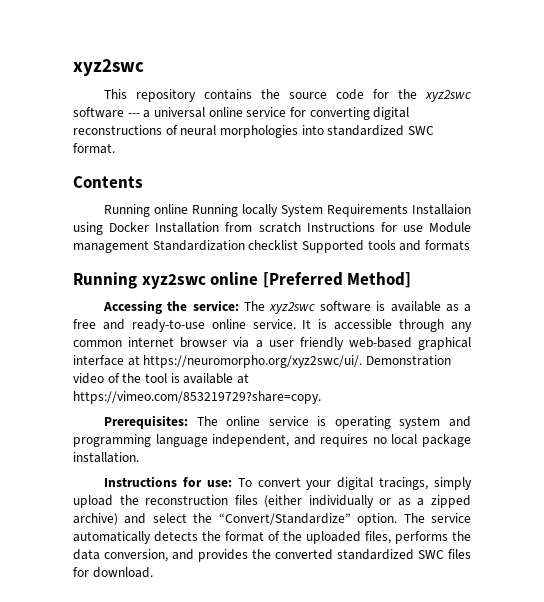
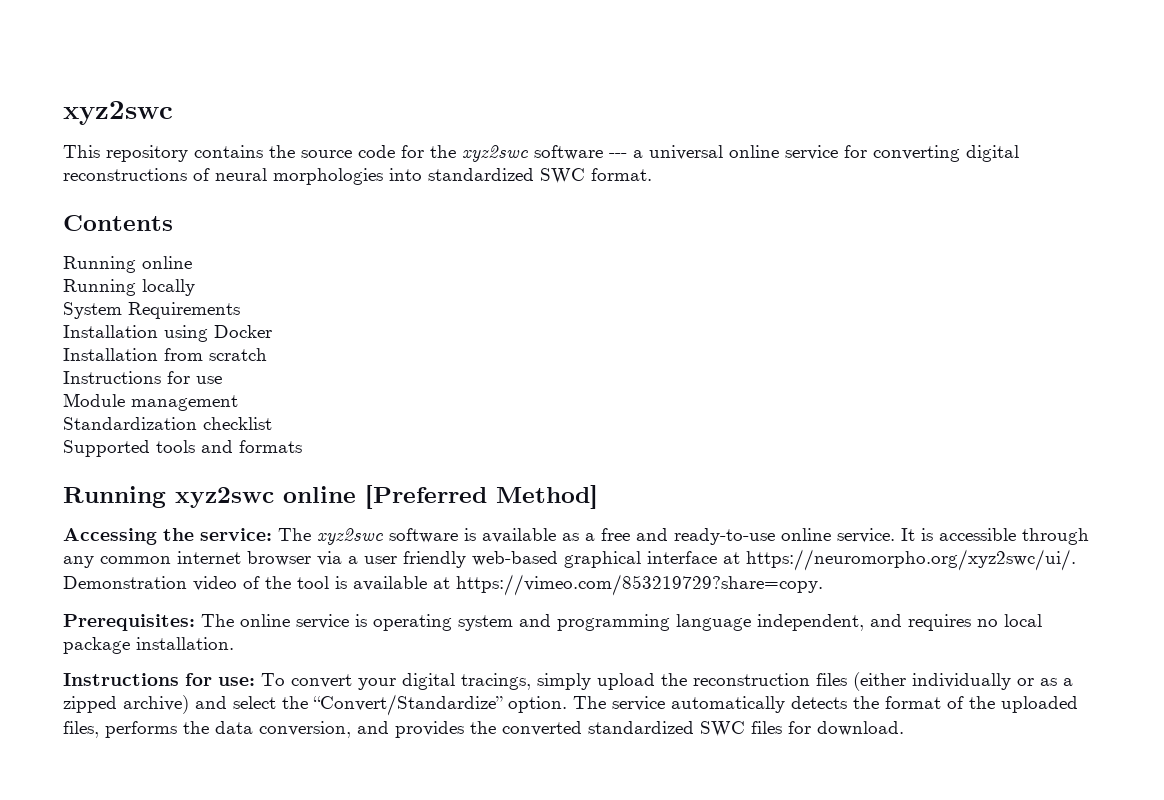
(189, 209) none -> (192, 262) //
(279, 210) none -> (195, 287) //
[411,204,471,215] Installaion -> [63,325,158,338] // Installation
(150, 227) none -> (272, 331) //
(301, 227) none -> (267, 354) //
(423, 228) none -> (222, 380) //
(149, 246) none -> (238, 403) //
(299, 245) none -> (272, 423) //

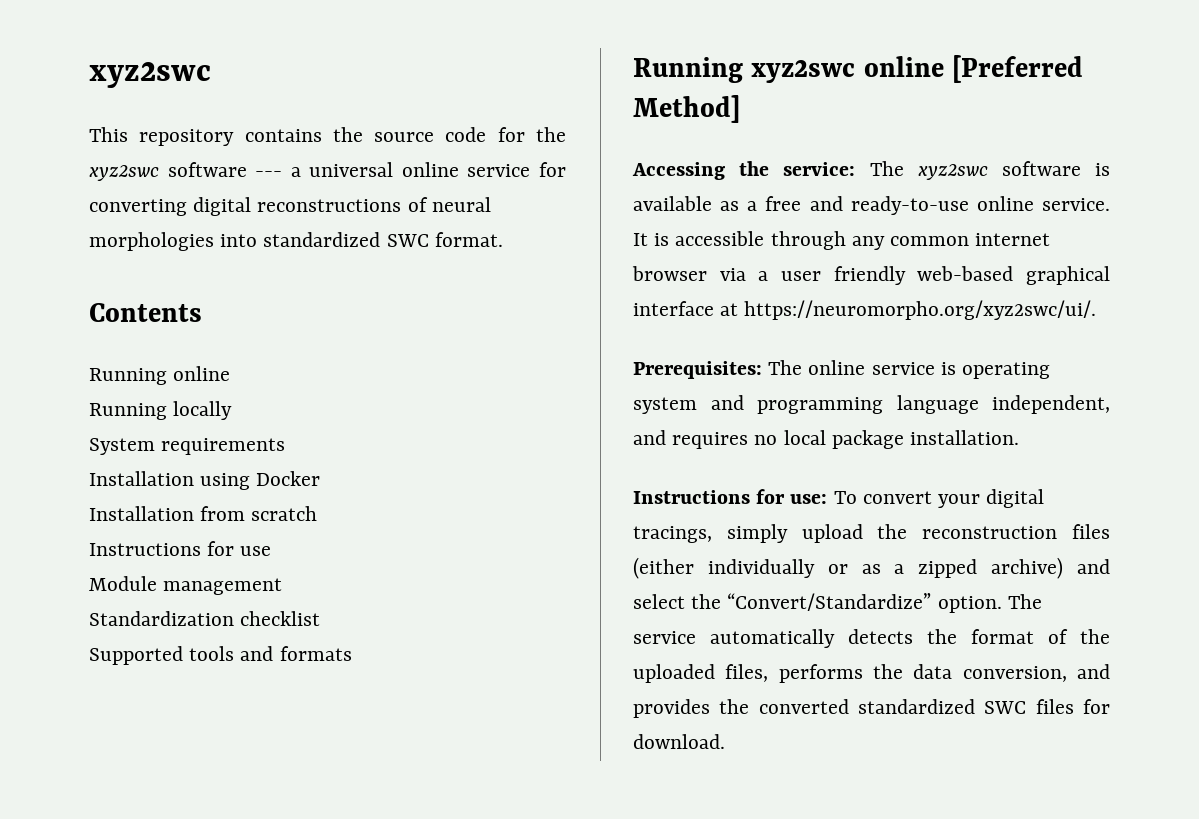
[128,302,240,319] Requirements -> [161,438,286,455] requirements
[63,574,823,596] Demonstration video of the tool is available at https://vimeo.com/853219729?share=copy. -> (1097, 310) none

